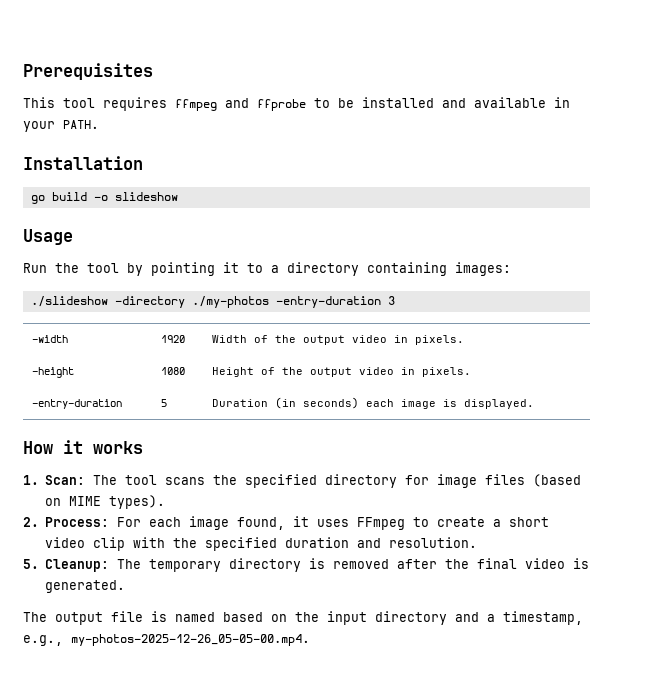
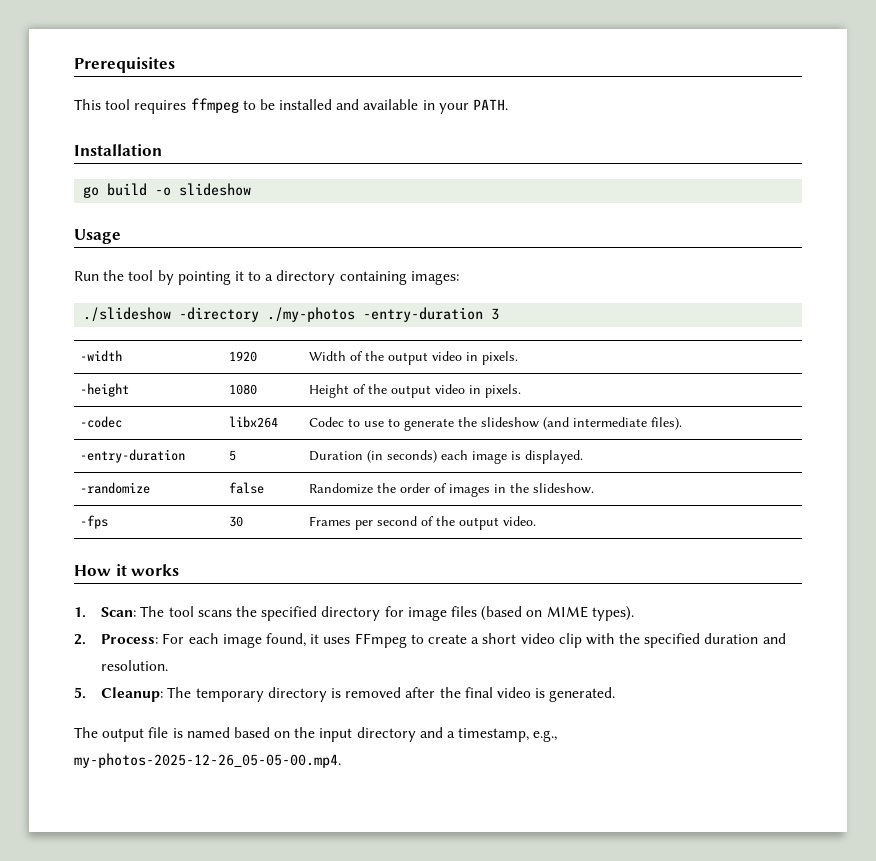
[225,98,306,111] and ffprobe -> (239, 105) none
(471, 372) none -> [80,416,123,428] [229,416,279,428] [309,417,683,431] // -codec | libx264 | Codec to use to generate the slideshow (and intermediate files).
(534, 404) none -> [80,482,151,494] [229,482,265,494] [309,483,595,497] [80,515,109,529] [229,516,244,527] [309,516,537,530] // -randomize | false | Randomize the order of images in the slideshow. // -fps | 30 | Frames per second of the output video.

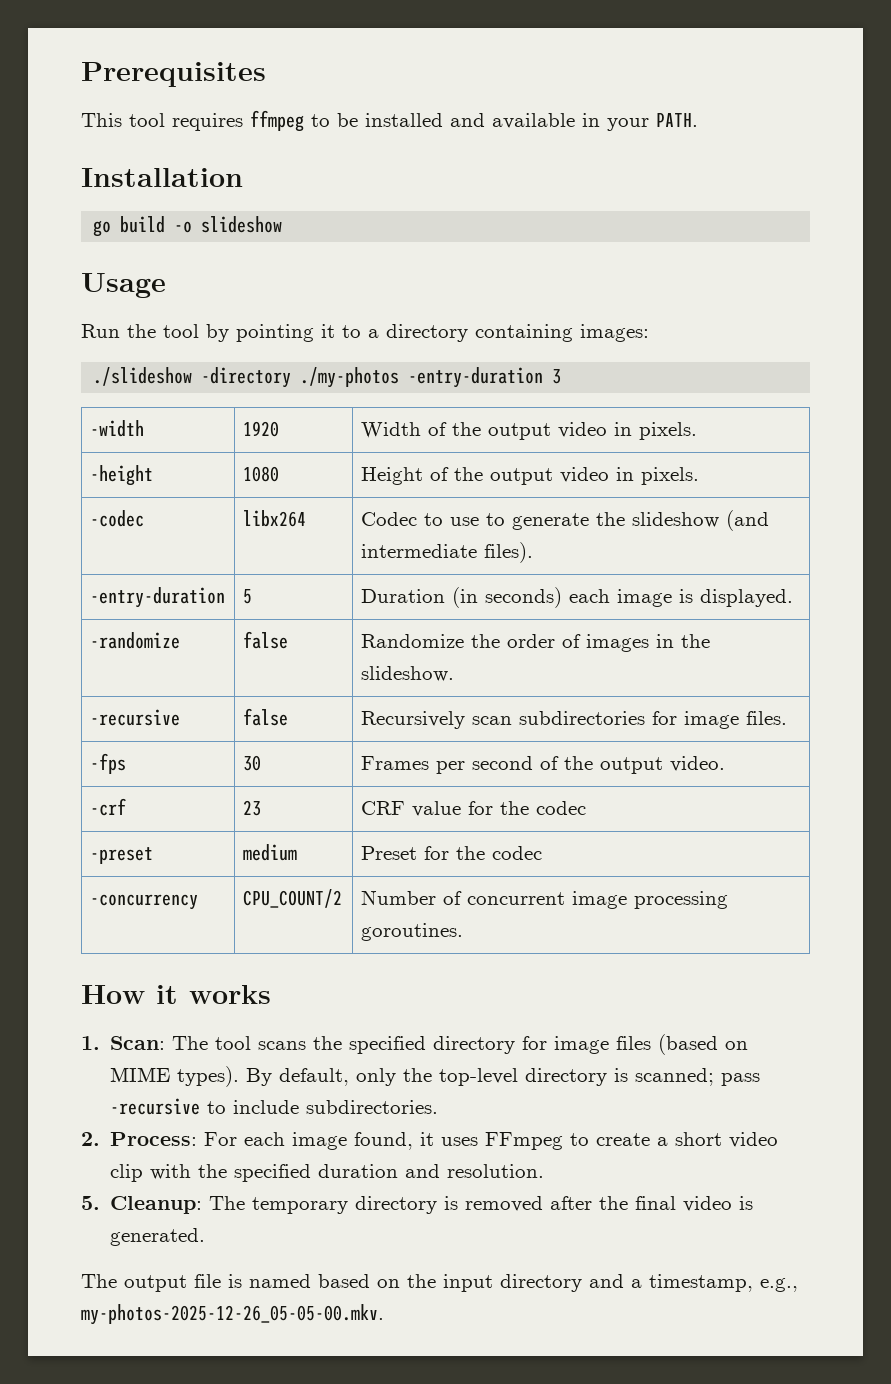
(595, 488) none -> [89,709,180,726] [242,708,288,726] [360,711,787,729] // -recursive | false | Recursively scan subdirectories for image files.
(537, 521) none -> [89,798,126,816] [242,800,261,816] [360,801,586,817] [89,847,153,864] [242,844,297,861] [360,846,542,860] [89,894,198,910] [242,889,342,908] [360,890,728,909] [360,923,463,941] // -crf | 23 | CRF value for the codec // -preset | medium | Preset for the codec // -concurrency | CPU_COUNT/2 | Number of concurrent image processing goroutines.
(634, 613) none -> [246,1068,761,1086] [110,1098,439,1115] By default, only the top-level directory is scanned; pass -recursive to include subdirectories.
[74,753,341,768] my-photos-2025-12-26_05-05-00.mp4. -> [81,1304,384,1325] my-photos-2025-12-26_05-05-00.mkv.

